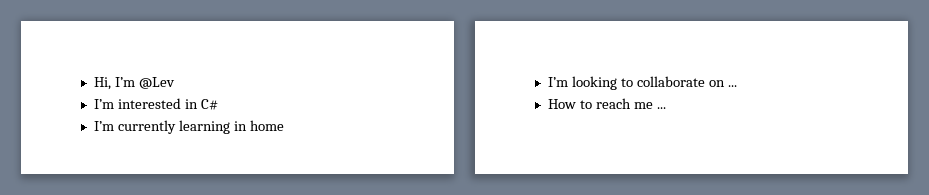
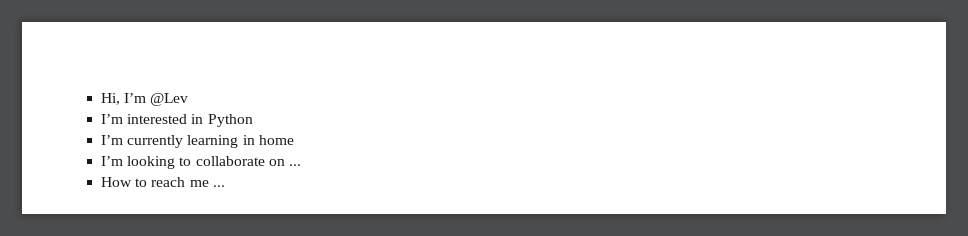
[200,99,218,110] C# -> [207,114,253,127] Python

